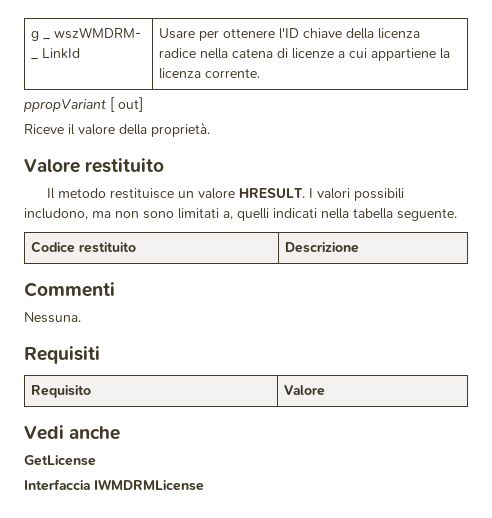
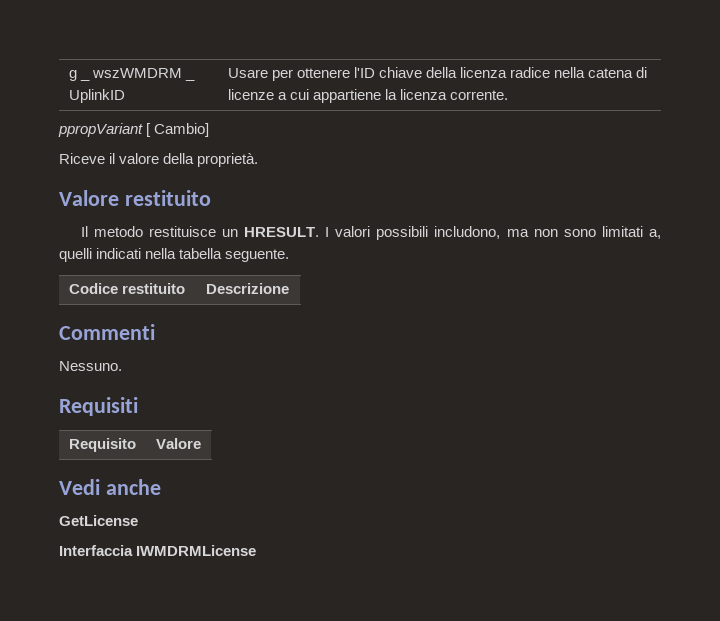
[54,27,142,39] [31,48,81,60] wszWMDRM- _ LinkId -> [91,68,182,78] [184,78,195,81] [68,89,125,103] wszWMDRM _ UplinkID
[118,97,143,112] out] -> [154,123,210,137] Cambio]
[197,188,235,199] valore -> (238, 233) none
[24,312,81,323] Nessuna. -> [59,361,122,371] Nessuno.

